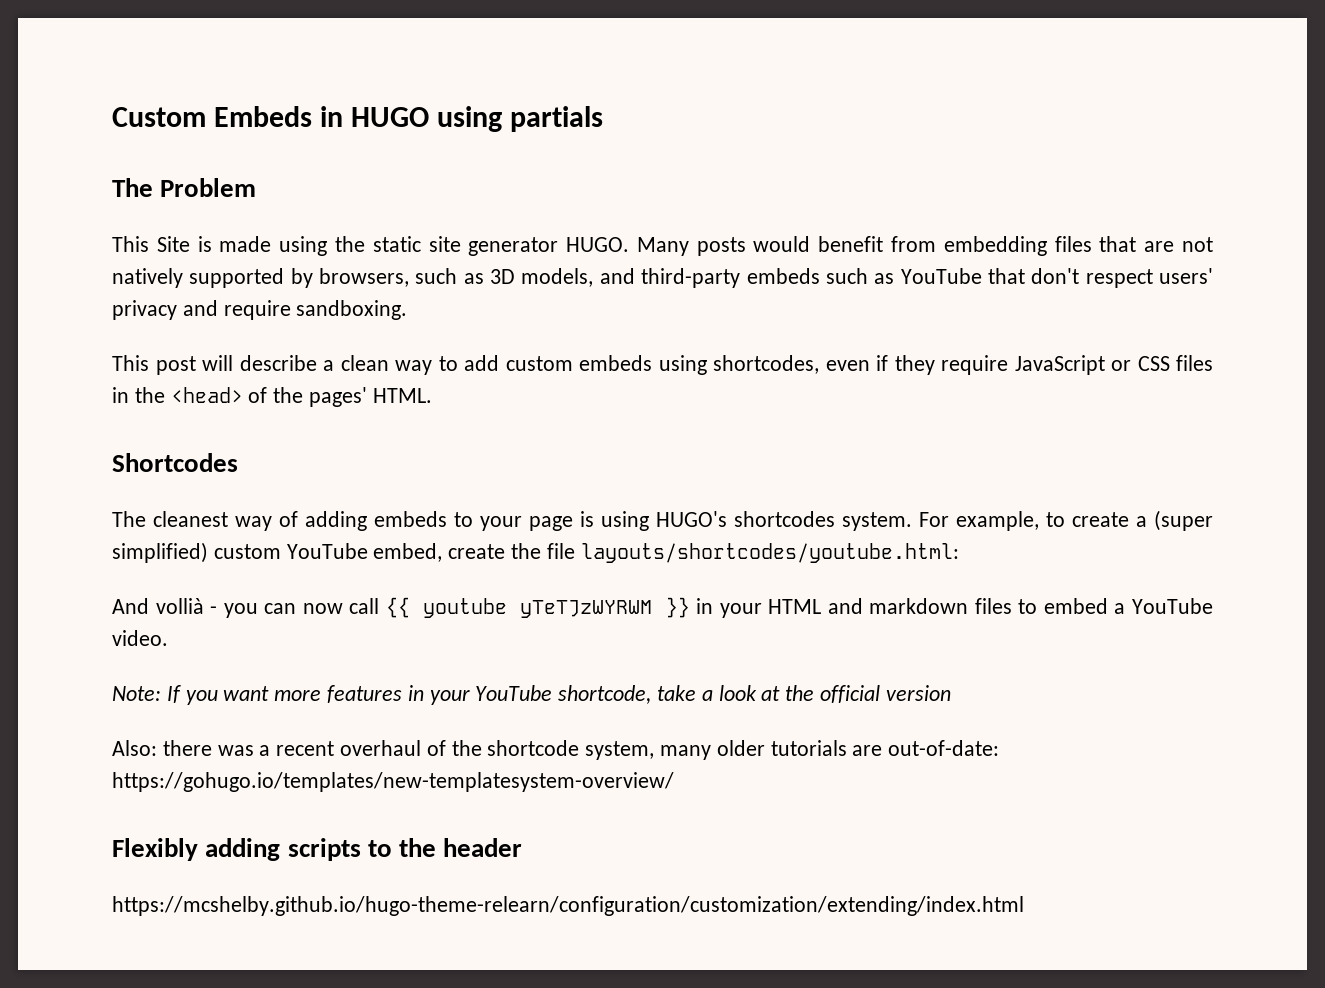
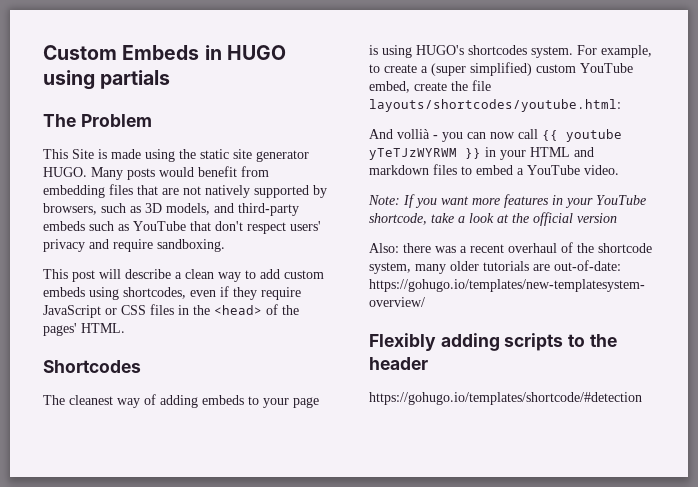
[112,896,1024,916] https://mcshelby.github.io/hugo-theme-relearn/configuration/customization/extending/index.html -> [369,392,642,405] https://gohugo.io/templates/shortcode/#detection

